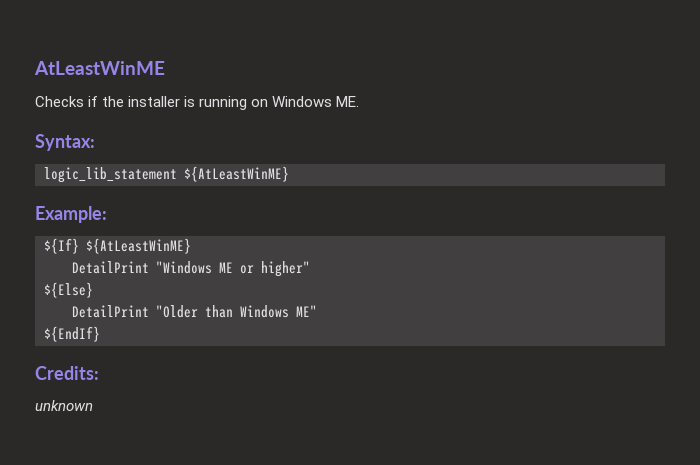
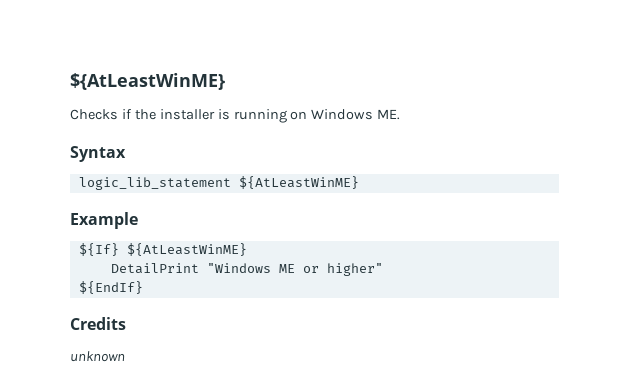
[34,61,165,75] AtLeastWinME -> [70,73,225,90] ${AtLeastWinME}
[35,134,95,151] Syntax: -> [70,146,126,162] Syntax
[35,206,107,223] Example: -> [70,212,138,229] Example
[44,282,93,298] [72,305,317,318] // ${Else} // DetailPrint "Older than Windows ME" -> (383, 269) none
[35,366,99,380] Credits: -> [70,317,126,330] Credits

